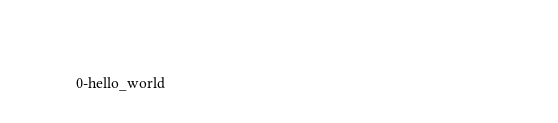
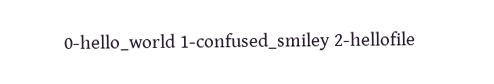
(165, 84) none -> [178,31,416,52] 1-confused_smiley 2-hellofile

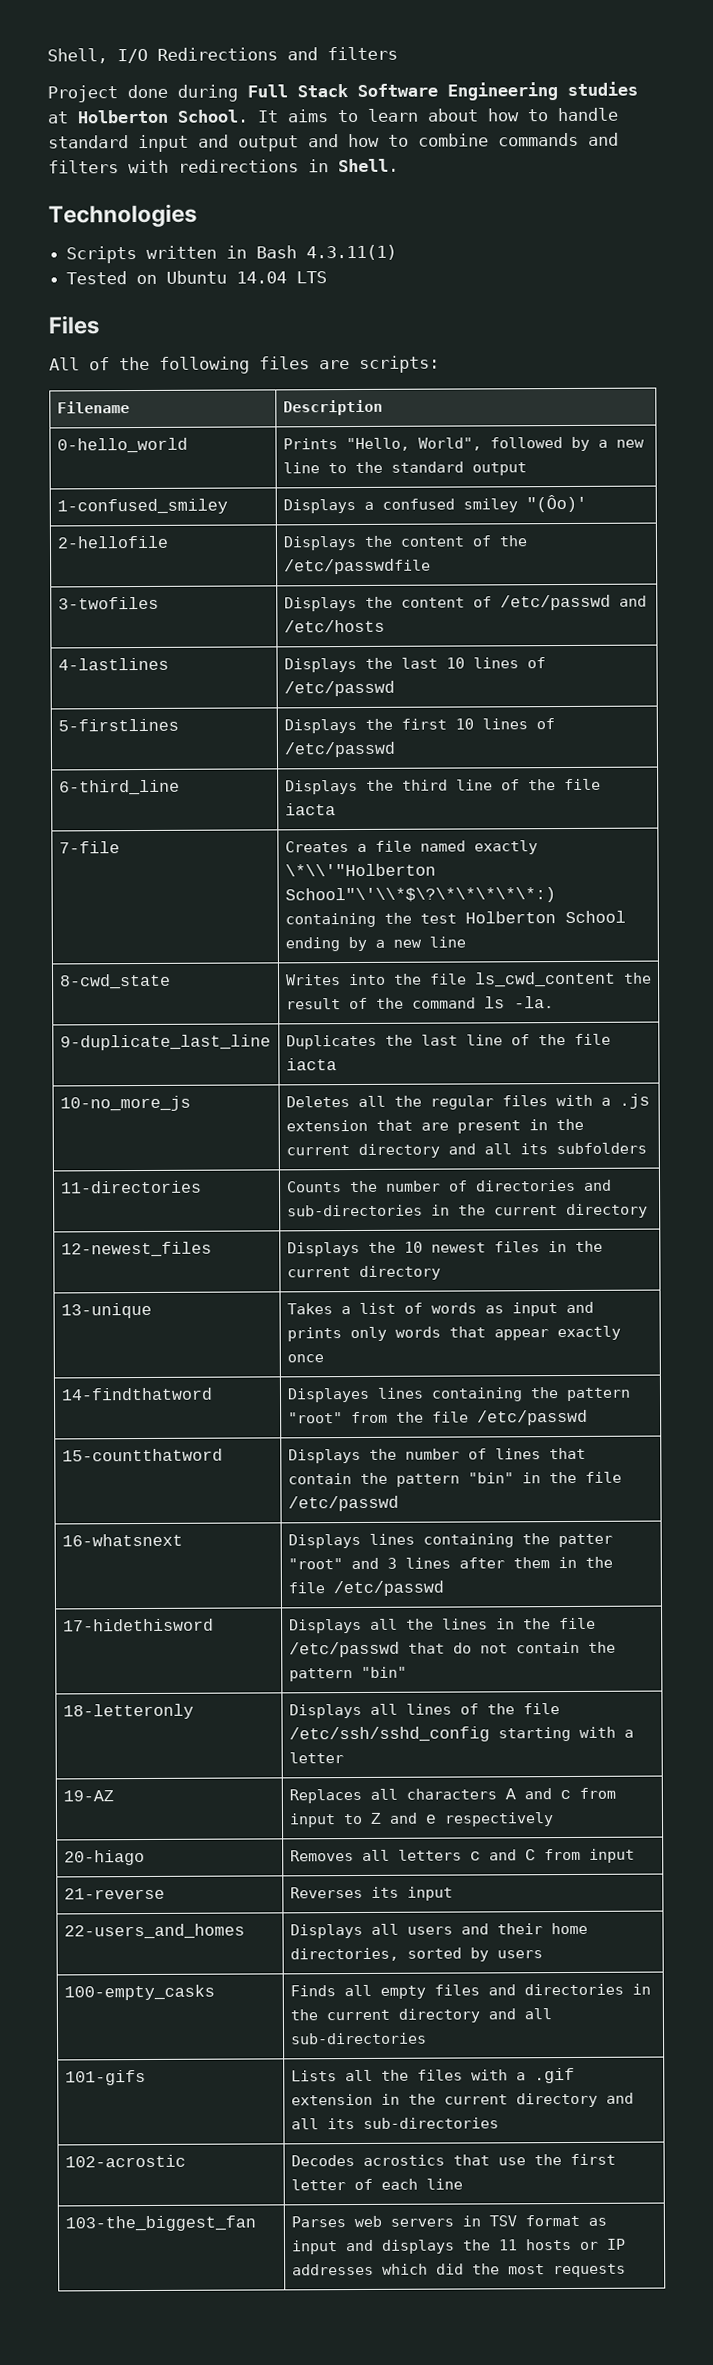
[63,31,416,52] 0-hello_world 1-confused_smiley 2-hellofile -> [47,46,398,64] [47,81,638,103] [47,107,618,124] [48,132,619,153] [48,158,399,174] [48,203,197,228] [66,244,398,264] [66,270,328,285] [48,315,99,335] [49,355,440,374] [56,401,130,414] [282,399,383,416] [56,437,188,454] [282,436,645,452] [282,461,527,476] [56,498,228,515] [282,494,587,514] [56,535,169,549] [282,535,528,551] [283,558,431,575] [57,596,159,610] [283,594,647,612] [283,619,385,633] [57,657,169,671] [283,657,546,673] [283,680,395,697] [57,718,179,732] [283,718,555,734] [283,741,395,758] [58,779,180,796] [284,778,601,795] [284,803,336,816] [58,841,120,854] [284,840,538,855] [284,863,436,877] [284,887,556,904] [284,910,626,928] [284,936,466,952] [59,973,171,990] [285,971,652,988] [285,996,554,1010] [59,1034,271,1051] [285,1033,611,1050] [285,1058,337,1071] [59,1095,191,1112] [285,1093,650,1110] [285,1118,584,1134] [285,1142,647,1158] [59,1180,202,1194] [285,1179,612,1193] [286,1203,648,1219] [60,1241,212,1258] [286,1240,603,1257] [286,1265,441,1280] [60,1302,152,1319] [286,1301,594,1317] [286,1325,621,1342] [286,1354,324,1363] [60,1387,213,1401] [286,1387,631,1403] [287,1409,588,1426] [61,1448,223,1462] [287,1447,586,1464] [287,1471,622,1487] [287,1495,399,1512] [61,1533,183,1547] [287,1533,613,1549] [287,1556,613,1570] [287,1580,444,1597] [62,1618,214,1632] [288,1617,596,1634] [288,1641,616,1658] [288,1666,407,1682] [62,1703,194,1720] [288,1703,560,1719] [288,1726,634,1743] [288,1752,344,1764] [62,1790,114,1802] [288,1787,616,1804] [288,1812,554,1828] [63,1850,145,1866] [289,1848,635,1863] [63,1887,165,1900] [289,1886,453,1901] [63,1923,245,1940] [289,1922,588,1939] [289,1947,543,1962] [63,1984,215,2001] [289,1983,651,1999] [289,2008,552,2023] [290,2032,427,2045] [64,2070,146,2086] [290,2067,575,2084] [290,2092,634,2108] [290,2117,499,2130] [64,2154,186,2168] [290,2153,616,2167] [290,2178,463,2191] [64,2215,256,2232] [290,2214,607,2228] [290,2238,626,2255] [291,2263,626,2278] Shell, I/O Redirections and filters // Project done during Full Stack Software Engineering studies at Holberton School. It aims to learn about how to handle standard input and output and how to combine commands and filters with redirections in Shell. // Technologies // Scripts written in Bash 4.3.11(1) // Tested on Ubuntu 14.04 LTS // Files // All of the following files are scripts: // Filename | Description // 0-hello_world | Prints "Hello, World", followed by a new line to the standard output // 1-confused_smiley | Displays a confused smiley "(Ôo)' // 2-hellofile | Displays the content of the /etc/passwdfile // 3-twofiles | Displays the content of /etc/passwd and /etc/hosts // 4-lastlines | Displays the last 10 lines of /etc/passwd // 5-firstlines | Displays the first 10 lines of /etc/passwd // 6-third_line | Displays the third line of the file iacta // 7-file | Creates a file named exactly \*\\'"Holberton School"\'\\*$\?\*\*\*\*\*:) containing the test Holberton School ending by a new line // 8-cwd_state | Writes into the file ls_cwd_content the result of the command ls -la. // 9-duplicate_last_line | Duplicates the last line of the file iacta // 10-no_more_js | Deletes all the regular files with a .js extension that are present in the current directory and all its subfolders // 11-directories | Counts the number of directories and sub-directories in the current directory // 12-newest_files | Displays the 10 newest files in the current directory // 13-unique | Takes a list of words as input and prints only words that appear exactly once // 14-findthatword | Displayes lines containing the pattern "root" from the file /etc/passwd // 15-countthatword | Displays the number of lines that contain the pattern "bin" in the file /etc/passwd // 16-whatsnext | Displays lines containing the patter "root" and 3 lines after them in the file /etc/passwd // 17-hidethisword | Displays all the lines in the file /etc/passwd that do not contain the pattern "bin" // 18-letteronly | Displays all lines of the file /etc/ssh/sshd_config starting with a letter // 19-AZ | Replaces all characters A and c from input to Z and e respectively // 20-hiago | Removes all letters c and C from input // 21-reverse | Reverses its input // 22-users_and_homes | Displays all users and their home directories, sorted by users // 100-empty_casks | Finds all empty files and directories in the current directory and all sub-directories // 101-gifs | Lists all the files with a .gif extension in the current directory and all its sub-directories // 102-acrostic | Decodes acrostics that use the first letter of each line // 103-the_biggest_fan | Parses web servers in TSV format as input and displays the 11 hosts or IP addresses which did the most requests

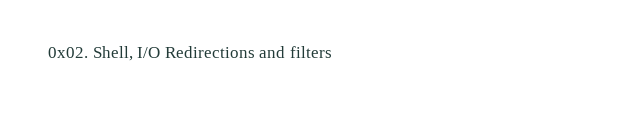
(47, 56) none -> [48,47,88,58] 0x02.
[47,81,638,103] [47,107,618,124] [48,132,619,153] [48,158,399,174] [48,203,197,228] [66,244,398,264] [66,270,328,285] [48,315,99,335] [49,355,440,374] [56,401,130,414] [282,399,383,416] [56,437,188,454] [282,436,645,452] [282,461,527,476] [56,498,228,515] [282,494,587,514] [56,535,169,549] [282,535,528,551] [283,558,431,575] [57,596,159,610] [283,594,647,612] [283,619,385,633] [57,657,169,671] [283,657,546,673] [283,680,395,697] [57,718,179,732] [283,718,555,734] [283,741,395,758] [58,779,180,796] [284,778,601,795] [284,803,336,816] [58,841,120,854] [284,840,538,855] [284,863,436,877] [284,887,556,904] [284,910,626,928] [284,936,466,952] [59,973,171,990] [285,971,652,988] [285,996,554,1010] [59,1034,271,1051] [285,1033,611,1050] [285,1058,337,1071] [59,1095,191,1112] [285,1093,650,1110] [285,1118,584,1134] [285,1142,647,1158] [59,1180,202,1194] [285,1179,612,1193] [286,1203,648,1219] [60,1241,212,1258] [286,1240,603,1257] [286,1265,441,1280] [60,1302,152,1319] [286,1301,594,1317] [286,1325,621,1342] [286,1354,324,1363] [60,1387,213,1401] [286,1387,631,1403] [287,1409,588,1426] [61,1448,223,1462] [287,1447,586,1464] [287,1471,622,1487] [287,1495,399,1512] [61,1533,183,1547] [287,1533,613,1549] [287,1556,613,1570] [287,1580,444,1597] [62,1618,214,1632] [288,1617,596,1634] [288,1641,616,1658] [288,1666,407,1682] [62,1703,194,1720] [288,1703,560,1719] [288,1726,634,1743] [288,1752,344,1764] [62,1790,114,1802] [288,1787,616,1804] [288,1812,554,1828] [63,1850,145,1866] [289,1848,635,1863] [63,1887,165,1900] [289,1886,453,1901] [63,1923,245,1940] [289,1922,588,1939] [289,1947,543,1962] [63,1984,215,2001] [289,1983,651,1999] [289,2008,552,2023] [290,2032,427,2045] [64,2070,146,2086] [290,2067,575,2084] [290,2092,634,2108] [290,2117,499,2130] [64,2154,186,2168] [290,2153,616,2167] [290,2178,463,2191] [64,2215,256,2232] [290,2214,607,2228] [290,2238,626,2255] [291,2263,626,2278] // Project done during Full Stack Software Engineering studies at Holberton School. It aims to learn about how to handle standard input and output and how to combine commands and filters with redirections in Shell. // Technologies // Scripts written in Bash 4.3.11(1) // Tested on Ubuntu 14.04 LTS // Files // All of the following files are scripts: // Filename | Description // 0-hello_world | Prints "Hello, World", followed by a new line to the standard output // 1-confused_smiley | Displays a confused smiley "(Ôo)' // 2-hellofile | Displays the content of the /etc/passwdfile // 3-twofiles | Displays the content of /etc/passwd and /etc/hosts // 4-lastlines | Displays the last 10 lines of /etc/passwd // 5-firstlines | Displays the first 10 lines of /etc/passwd // 6-third_line | Displays the third line of the file iacta // 7-file | Creates a file named exactly \*\\'"Holberton School"\'\\*$\?\*\*\*\*\*:) containing the test Holberton School ending by a new line // 8-cwd_state | Writes into the file ls_cwd_content the result of the command ls -la. // 9-duplicate_last_line | Duplicates the last line of the file iacta // 10-no_more_js | Deletes all the regular files with a .js extension that are present in the current directory and all its subfolders // 11-directories | Counts the number of directories and sub-directories in the current directory // 12-newest_files | Displays the 10 newest files in the current directory // 13-unique | Takes a list of words as input and prints only words that appear exactly once // 14-findthatword | Displayes lines containing the pattern "root" from the file /etc/passwd // 15-countthatword | Displays the number of lines that contain the pattern "bin" in the file /etc/passwd // 16-whatsnext | Displays lines containing the patter "root" and 3 lines after them in the file /etc/passwd // 17-hidethisword | Displays all the lines in the file /etc/passwd that do not contain the pattern "bin" // 18-letteronly | Displays all lines of the file /etc/ssh/sshd_config starting with a letter // 19-AZ | Replaces all characters A and c from input to Z and e respectively // 20-hiago | Removes all letters c and C from input // 21-reverse | Reverses its input // 22-users_and_homes | Displays all users and their home directories, sorted by users // 100-empty_casks | Finds all empty files and directories in the current directory and all sub-directories // 101-gifs | Lists all the files with a .gif extension in the current directory and all its sub-directories // 102-acrostic | Decodes acrostics that use the first letter of each line // 103-the_biggest_fan | Parses web servers in TSV format as input and displays the 11 hosts or IP addresses which did the most requests -> (332, 52) none

